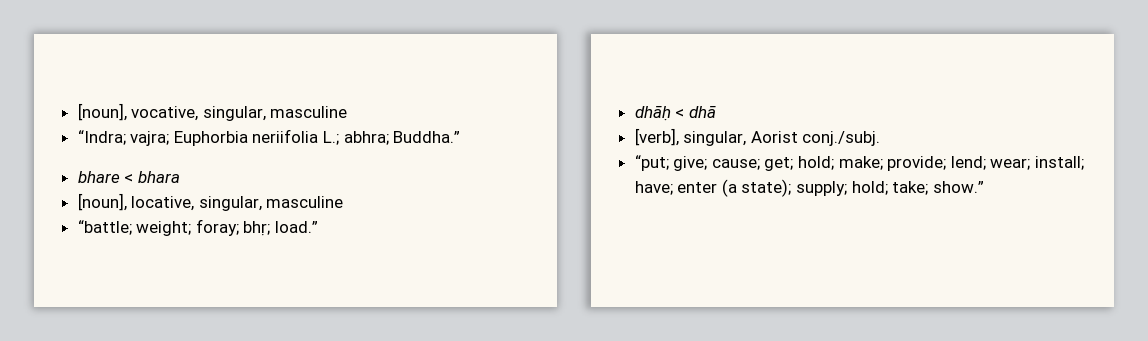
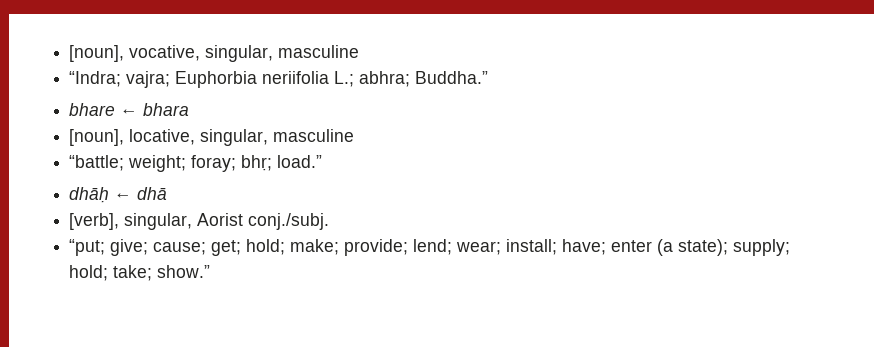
[124,174,134,183] < -> [120,109,139,116] ←
[675,109,685,118] < -> [114,193,133,200] ←

